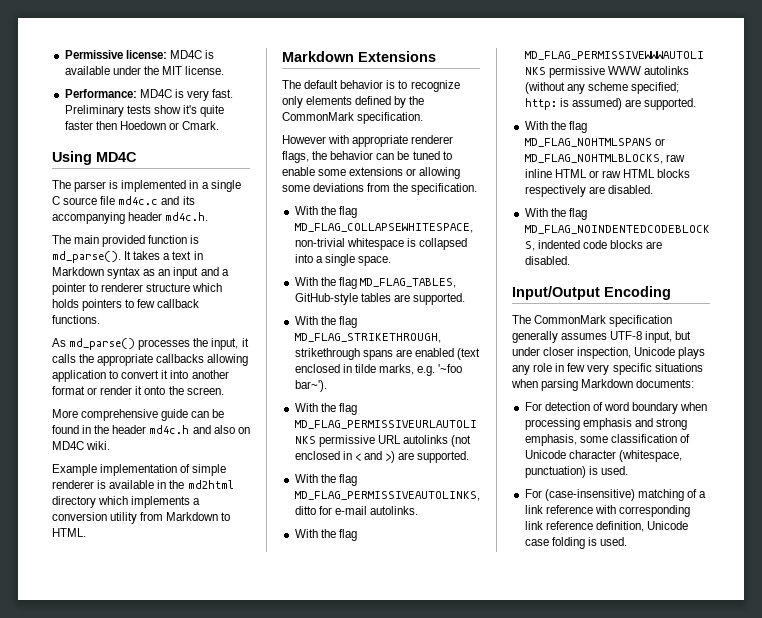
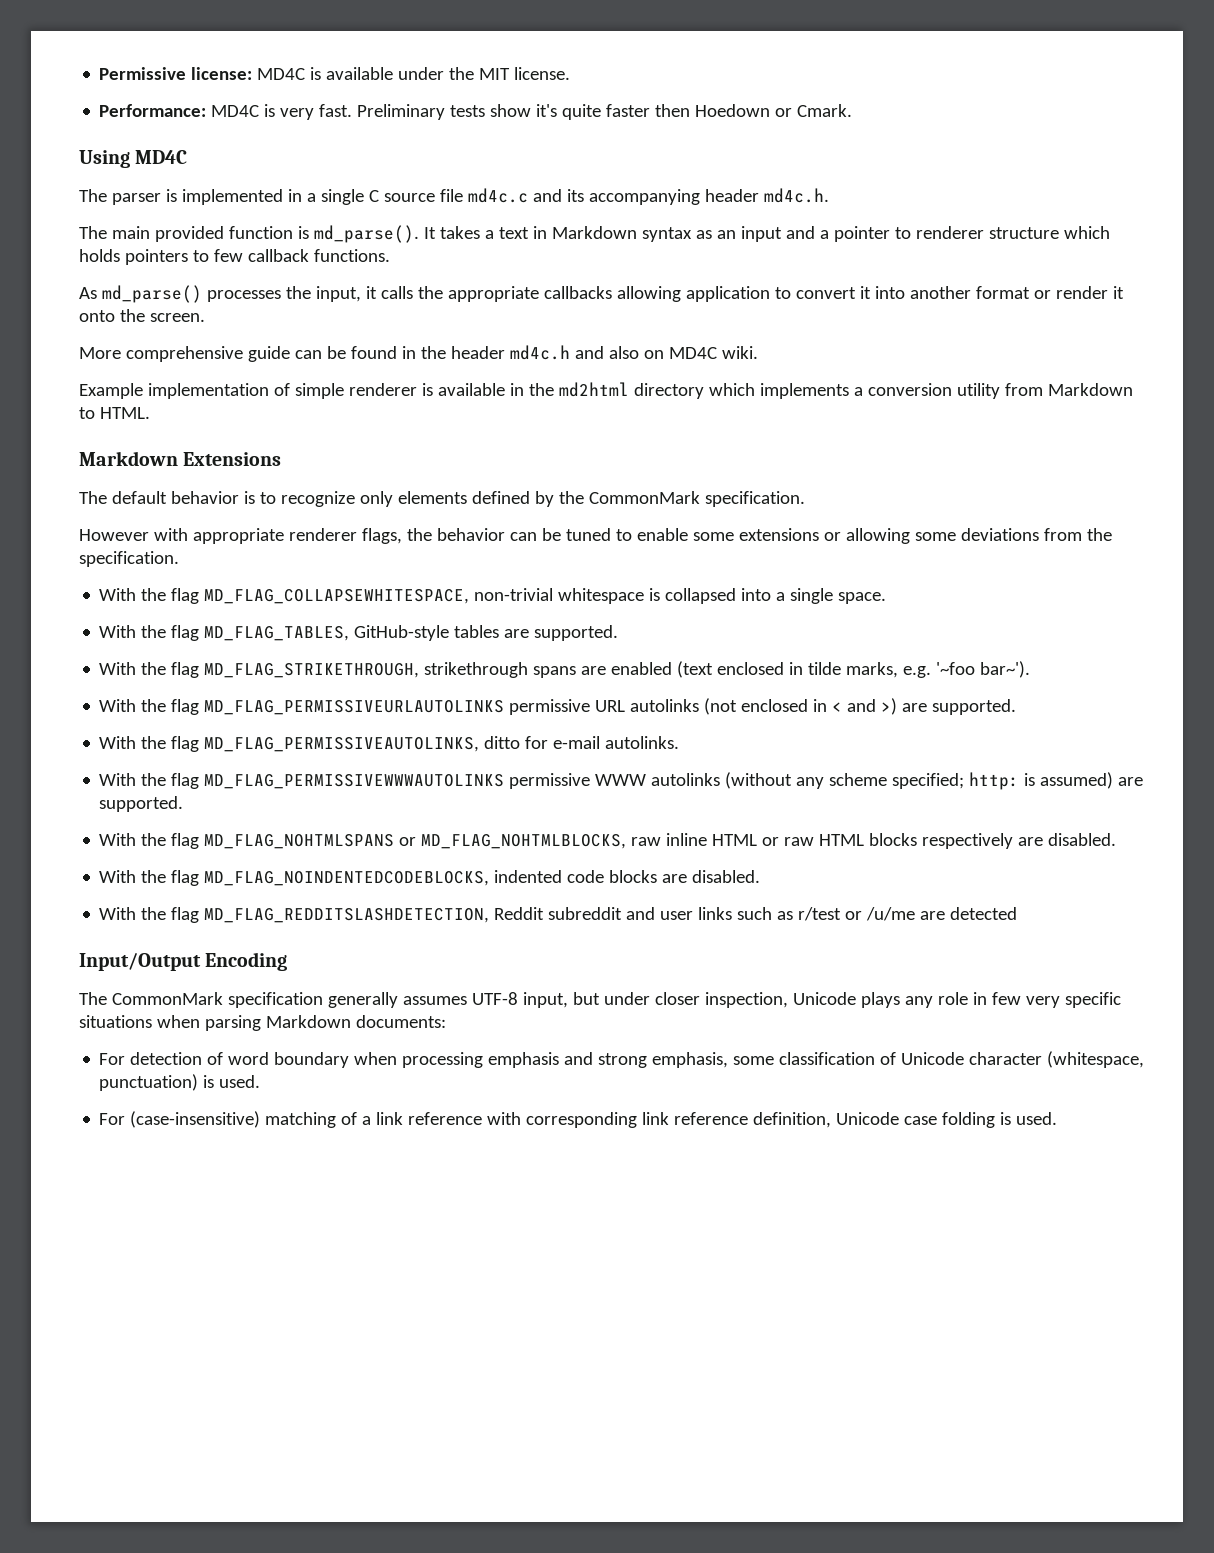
(570, 260) none -> [99,907,1018,923] // With the flag MD_FLAG_REDDITSLASHDETECTION, Reddit subreddit and user links such as r/test or /u/me are detected

